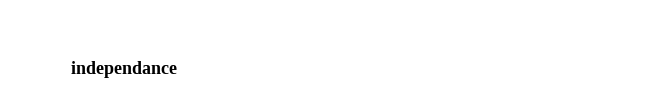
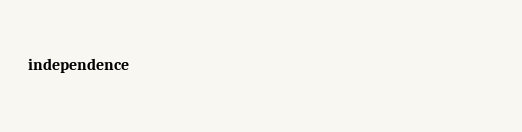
[71,61,177,78] independance -> [28,58,129,73] independence

